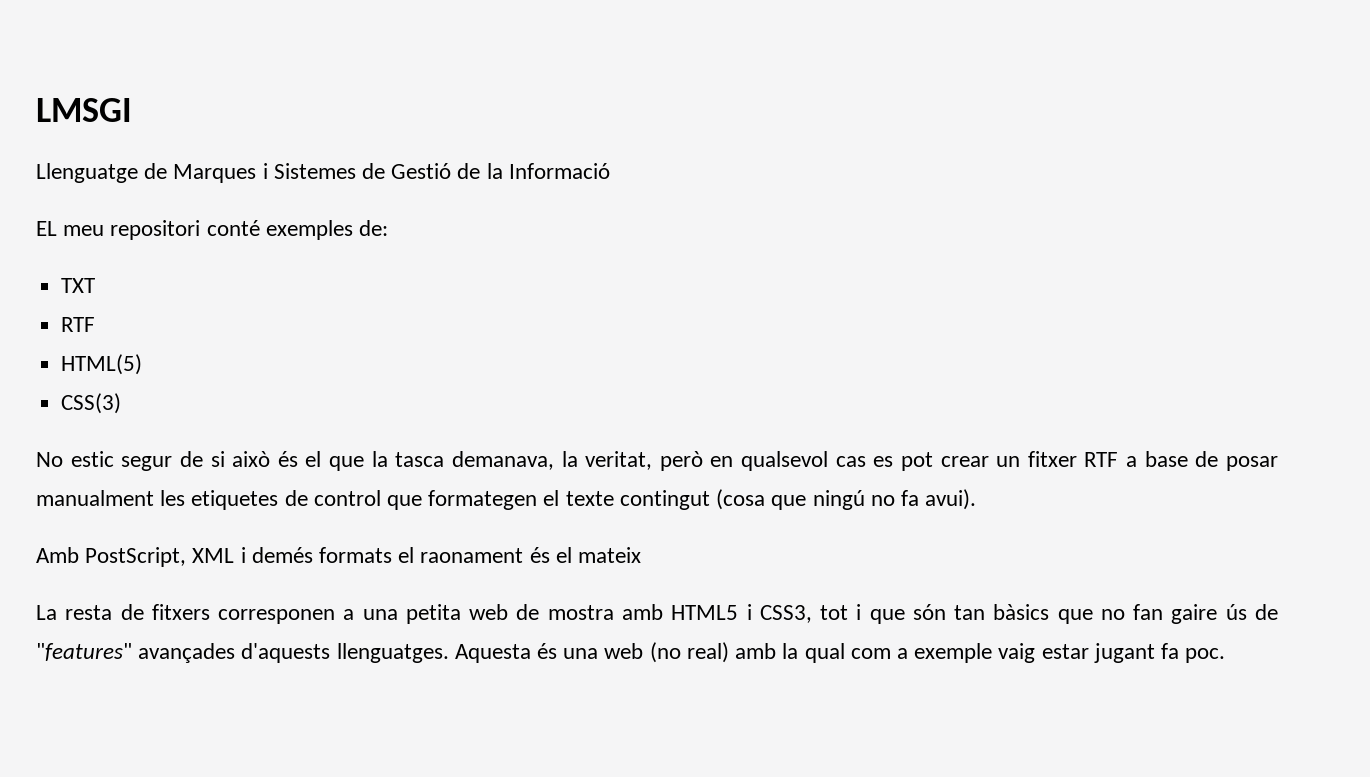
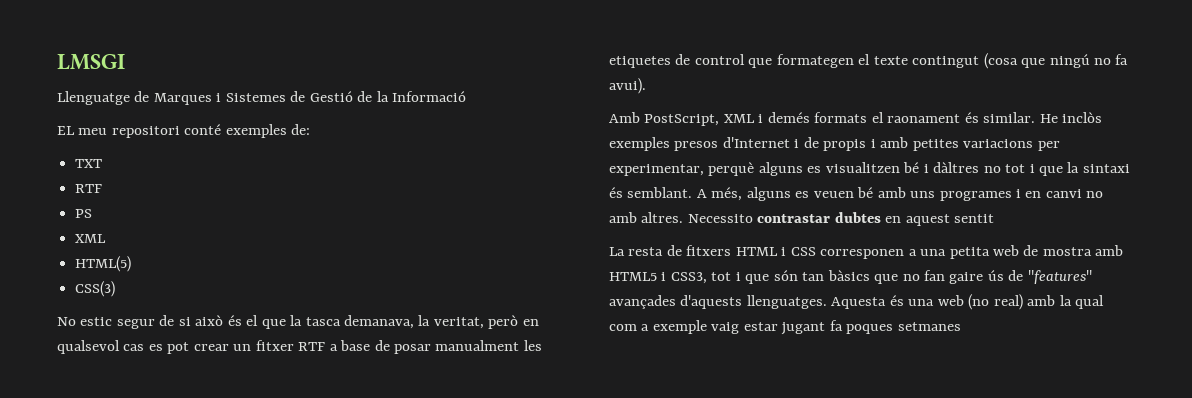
(96, 324) none -> [75,209,93,218] [75,234,107,243] // PS // XML
[555,547,642,563] el mateix -> [983,112,1103,123] [609,137,1060,151] [609,162,1130,176] [609,187,1104,201] [609,212,995,226] similar. He inclòs exemples presos d'Internet i de propis i amb petites variacions per experimentar, perquè alguns es visualitzen bé i dàltres no tot i que la sintaxi és semblant. A més, alguns es veuen bé amb uns programes i en canvi no amb altres. Necessito contrastar dubtes en aquest sentit
(210, 612) none -> [735,247,816,256] HTML i CSS
[1185,648,1226,663] poc. -> [846,322,961,334] poques setmanes

